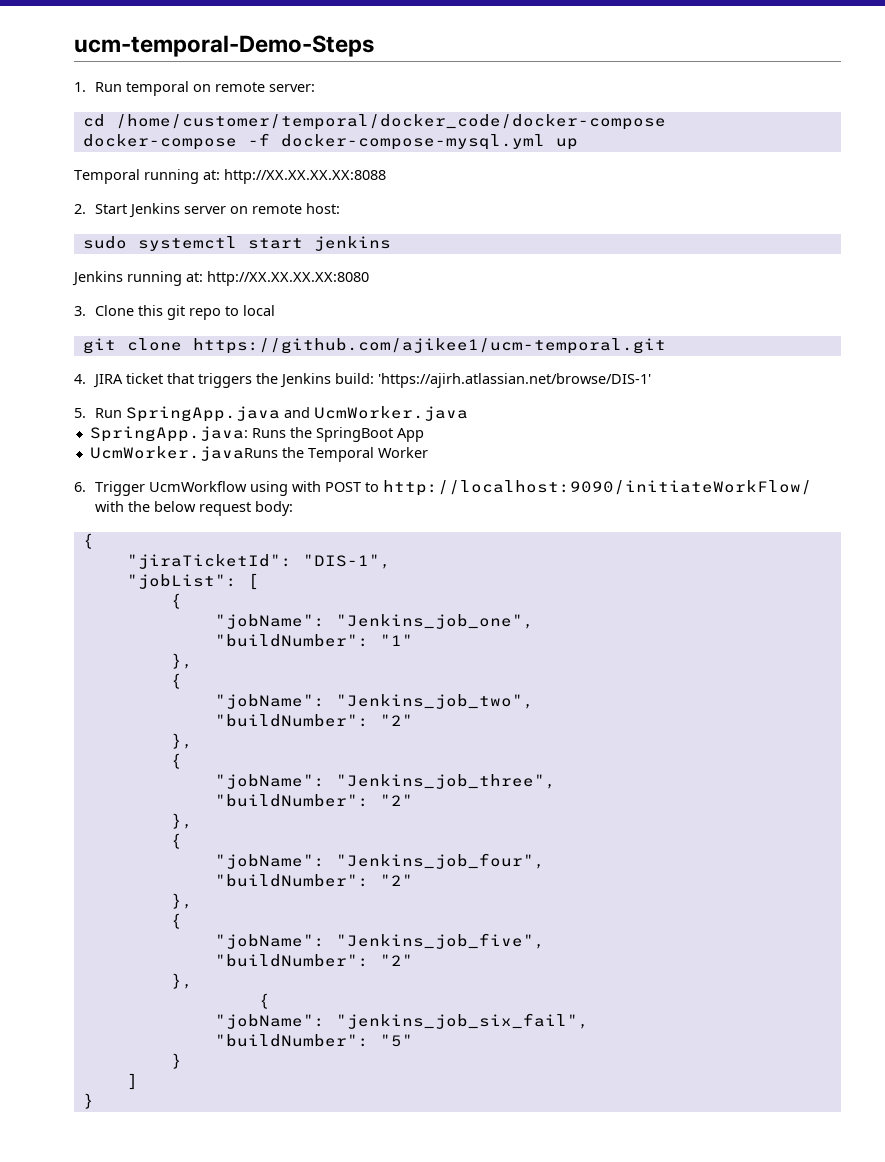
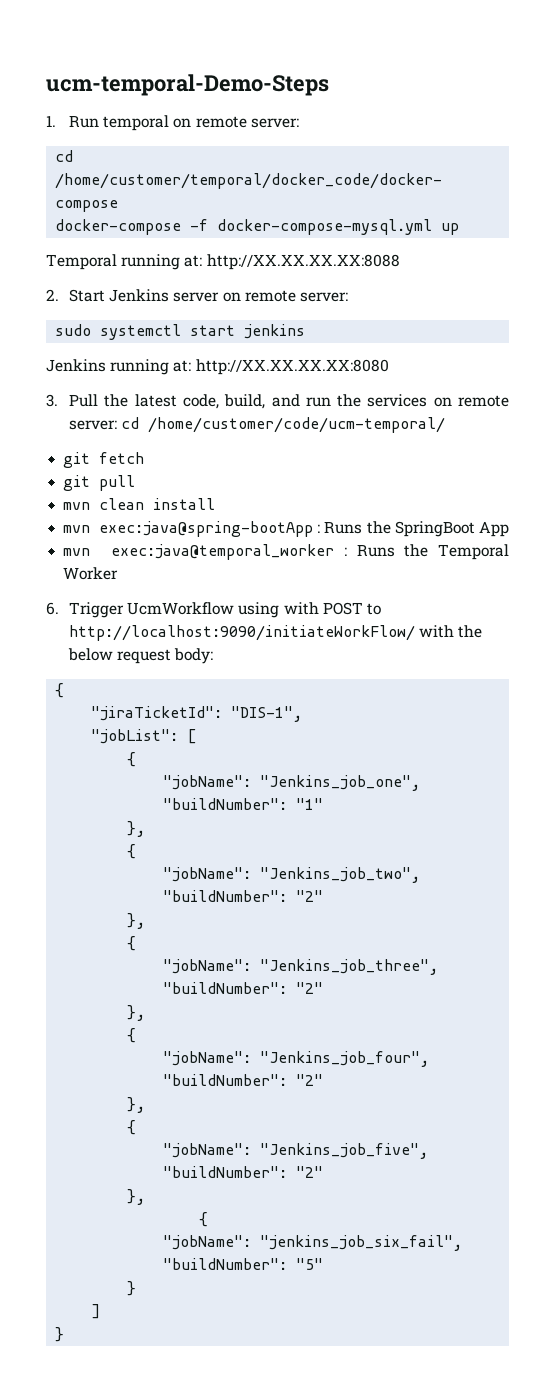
[306,203,341,214] host: -> [300,292,349,302] server:
[95,305,276,320] [82,338,666,354] [74,373,652,388] [74,406,469,422] [89,426,248,442] Clone this git repo to local // git clone https://github.com/ajikee1/ucm-temporal.git // 4. JIRA ticket that triggers the Jenkins build: 'https://ajirh.atlassian.net/browse/DIS-1' // 5. Run SpringApp.java and UcmWorker.java // SpringApp.java: -> [69,394,510,409] [69,417,446,433] [63,452,145,468] [63,475,136,491] [63,498,216,510] [63,521,321,537] Pull the latest code, build, and run the services on remote server: cd /home/customer/code/ucm-temporal/ // git fetch // git pull // mvn clean install // mvn exec:java@spring-bootApp :
[89,446,278,461] UcmWorker.javaRuns -> [63,544,395,560] mvn exec:java@temporal_worker : Runs

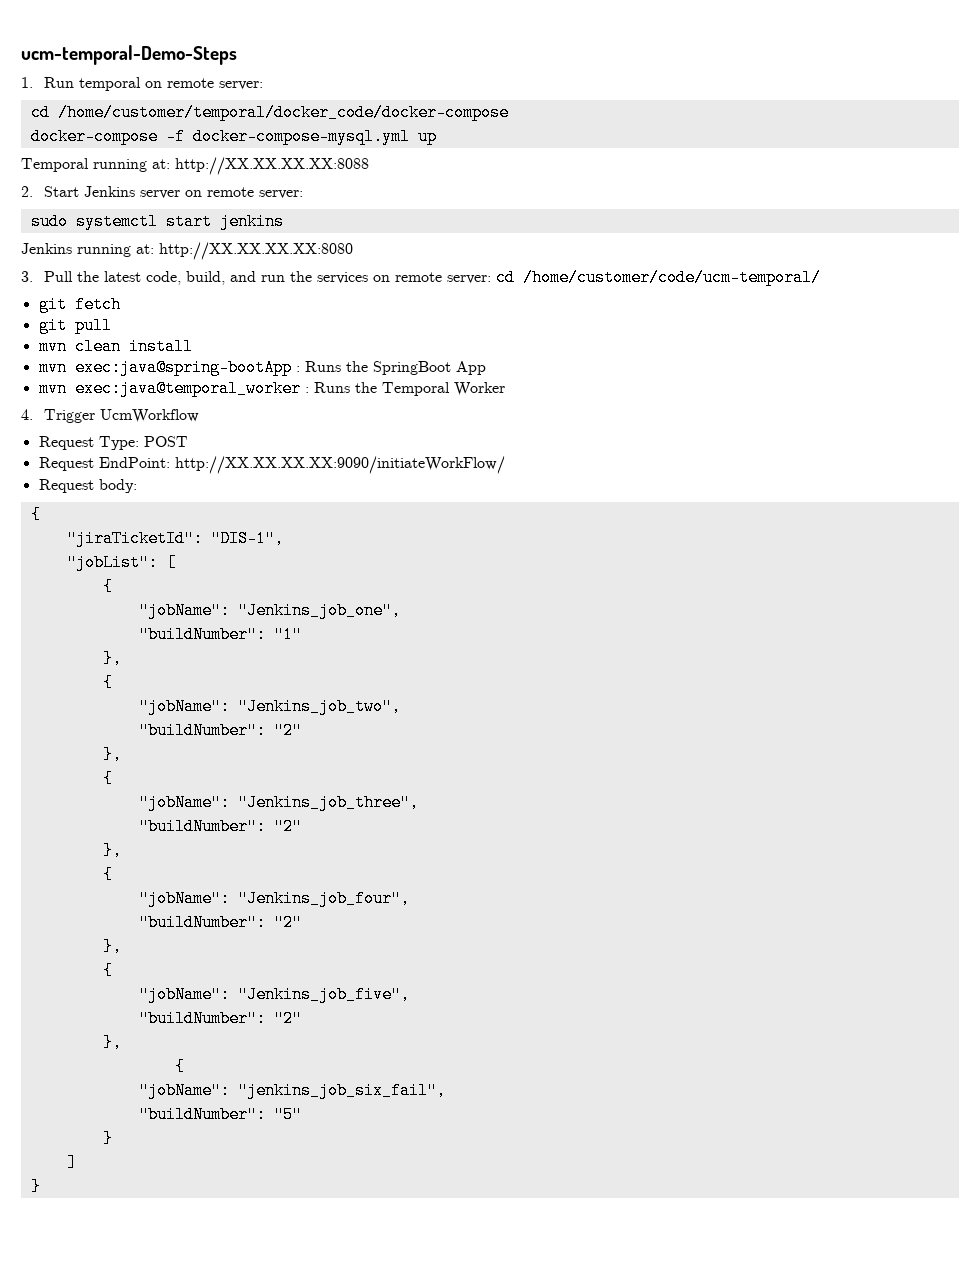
[46,602,59,615] 6. -> [21,409,33,420] 4.
[238,602,319,618] using with -> [38,436,139,450] // Request Type:
[367,603,382,615] [69,625,483,641] [68,648,172,664] to http://localhost:9090/initiateWorkFlow/ with the below request -> [38,456,505,474] [38,479,94,493] // Request EndPoint: http://XX.XX.XX.XX:9090/initiateWorkFlow/ // Request

